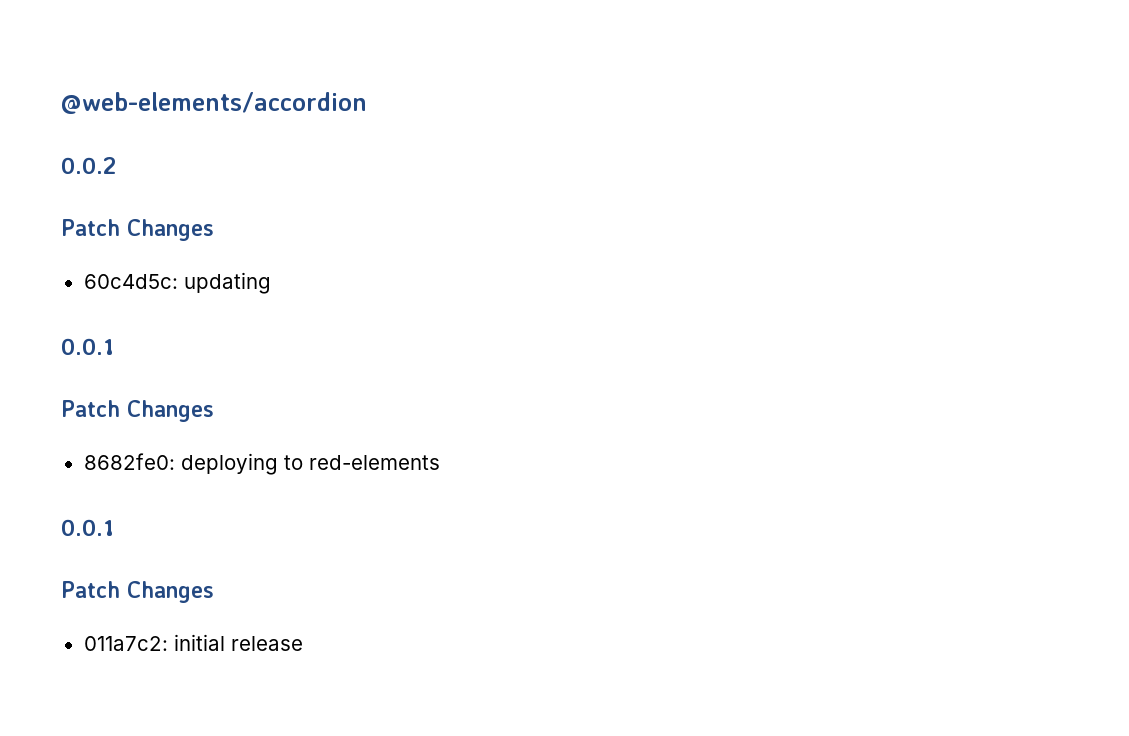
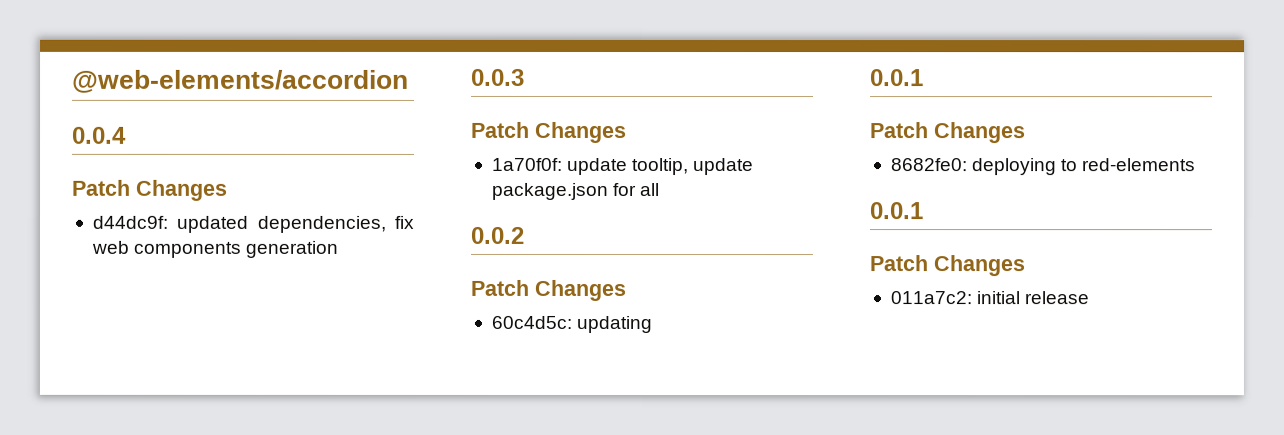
(367, 103) none -> [72,126,127,144] [72,179,228,201] [91,215,415,233] [90,240,339,258] [471,68,525,86] [471,121,627,143] [491,157,755,176] [491,182,661,200] // 0.0.4 // Patch Changes // d44dc9f: updated dependencies, fix web components generation // 0.0.3 // Patch Changes // 1a70f0f: update tooltip, update package.json for all

